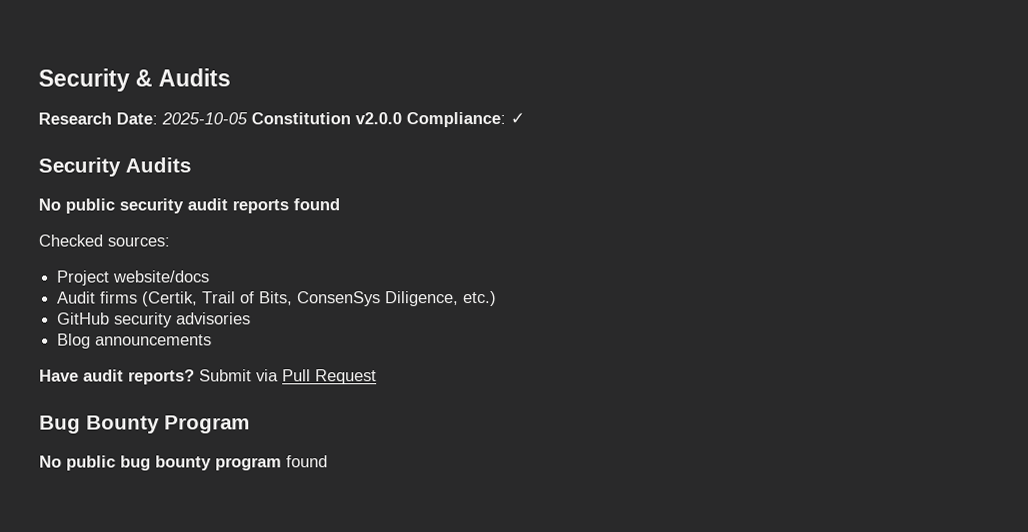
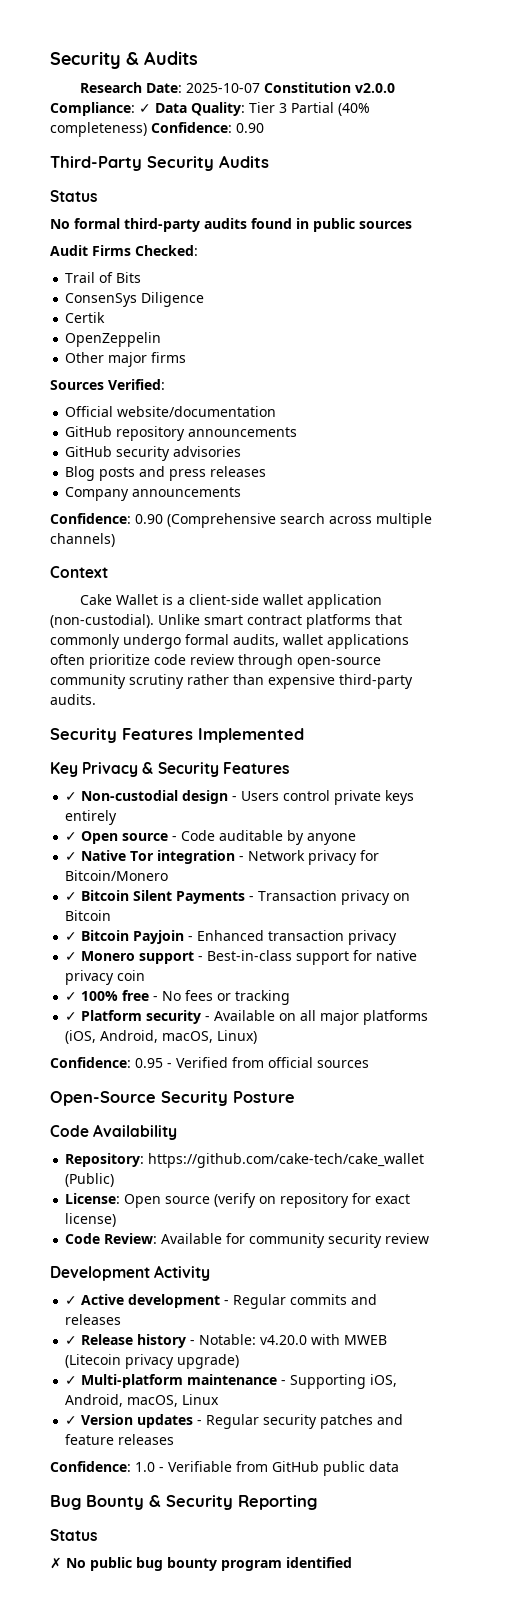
[161,112,248,125] 2025-10-05 -> [185,83,260,93] 2025-10-07
(525, 118) // -> [155,102,370,116] [50,122,264,137] [50,156,142,171] Data Quality: Tier 3 Partial (40% completeness) Confidence: 0.90 // Third-Party
[38,198,340,214] [38,234,170,247] [57,270,211,286] [57,291,498,307] [57,312,252,328] [57,333,213,349] [39,369,377,385] [39,415,250,434] // No public security audit reports found // Checked sources: // Project website/docs // Audit firms (Certik, Trail of Bits, ConsenSys Diligence, etc.) // GitHub security advisories // Blog announcements // Have audit reports? Submit via Pull Request // Bug Bounty Program // -> [50,190,97,202] [50,218,412,232] [50,245,198,256] [65,272,142,283] [65,292,205,307] [65,312,106,323] [65,332,162,347] [65,352,187,367] [50,379,165,390] [65,406,277,417] [65,426,298,441] [65,446,242,461] [65,466,267,481] [65,487,242,501] [50,513,432,528] [50,533,115,547] [50,566,108,578] [79,594,382,609] [50,614,402,629] [50,634,409,649] [50,654,381,669] [50,674,413,689] [50,694,96,705] [50,728,304,743] [50,762,289,777] [65,790,415,805] [65,810,118,825] [65,830,357,845] [65,850,380,865] [65,870,169,881] [65,890,411,905] [65,910,112,921] [65,930,398,945] [65,950,418,965] [65,970,146,985] [65,990,291,1005] [65,1010,429,1025] [65,1030,258,1044] [50,1057,369,1068] [50,1091,295,1106] [50,1124,178,1140] [65,1153,425,1168] [65,1173,115,1187] [65,1193,411,1208] [65,1213,117,1227] [65,1233,430,1248] [50,1265,211,1281] [65,1294,378,1309] [65,1314,122,1325] [65,1334,388,1348] [65,1354,240,1369] [65,1374,398,1389] [65,1394,220,1407] [65,1414,404,1429] [65,1434,175,1445] [50,1461,399,1476] [50,1495,317,1510] [50,1529,97,1541] [50,1557,62,1569] // Status // No formal third-party audits found in public sources // Audit Firms Checked: // Trail of Bits // ConsenSys Diligence // Certik // OpenZeppelin // Other major firms // Sources Verified: // Official website/documentation // GitHub repository announcements // GitHub security advisories // Blog posts and press releases // Company announcements // Confidence: 0.90 (Comprehensive search across multiple channels) // Context // Cake Wallet is a client-side wallet application (non-custodial). Unlike smart contract platforms that commonly undergo formal audits, wallet applications often prioritize code review through open-source community scrutiny rather than expensive third-party audits. // Security Features Implemented // Key Privacy & Security Features // ✓ Non-custodial design - Users control private keys entirely // ✓ Open source - Code auditable by anyone // ✓ Native Tor integration - Network privacy for Bitcoin/Monero // ✓ Bitcoin Silent Payments - Transaction privacy on Bitcoin // ✓ Bitcoin Payjoin - Enhanced transaction privacy // ✓ Monero support - Best-in-class support for native privacy coin // ✓ 100% free - No fees or tracking // ✓ Platform security - Available on all major platforms (iOS, Android, macOS, Linux) // Confidence: 0.95 - Verified from official sources // Open-Source Security Posture // Code Availability // Repository: https://github.com/cake-tech/cake_wallet (Public) // License: Open source (verify on repository for exact license) // Code Review: Available for community security review // Development Activity // ✓ Active development - Regular commits and releases // ✓ Release history - Notable: v4.20.0 with MWEB (Litecoin privacy upgrade) // ✓ Multi-platform maintenance - Supporting iOS, Android, macOS, Linux // ✓ Version updates - Regular security patches and feature releases // Confidence: 1.0 - Verifiable from GitHub public data // Bug Bounty & Security Reporting // Status // ✗
[286,455,328,468] found -> [286,1557,352,1568] identified

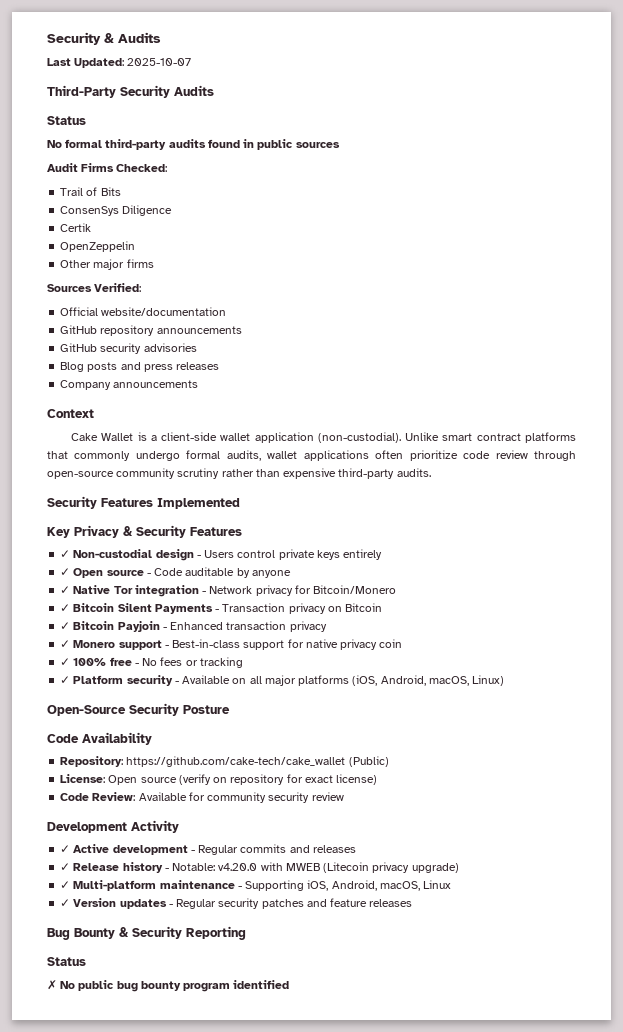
[79,82,182,93] Research Date: -> [47,58,125,68] Last Updated:
[263,82,395,93] [50,102,370,116] [50,122,264,137] Constitution v2.0.0 Compliance: ✓ Data Quality: Tier 3 Partial (40% completeness) Confidence: 0.90 -> (192, 62) none
[50,513,432,528] [50,533,115,547] // Confidence: 0.90 (Comprehensive search across multiple channels) -> (199, 384) none
[50,1057,369,1068] // Confidence: 0.95 - Verified from official sources -> (505, 680) none
[50,1461,399,1476] // Confidence: 1.0 - Verifiable from GitHub public data -> (413, 903) none

